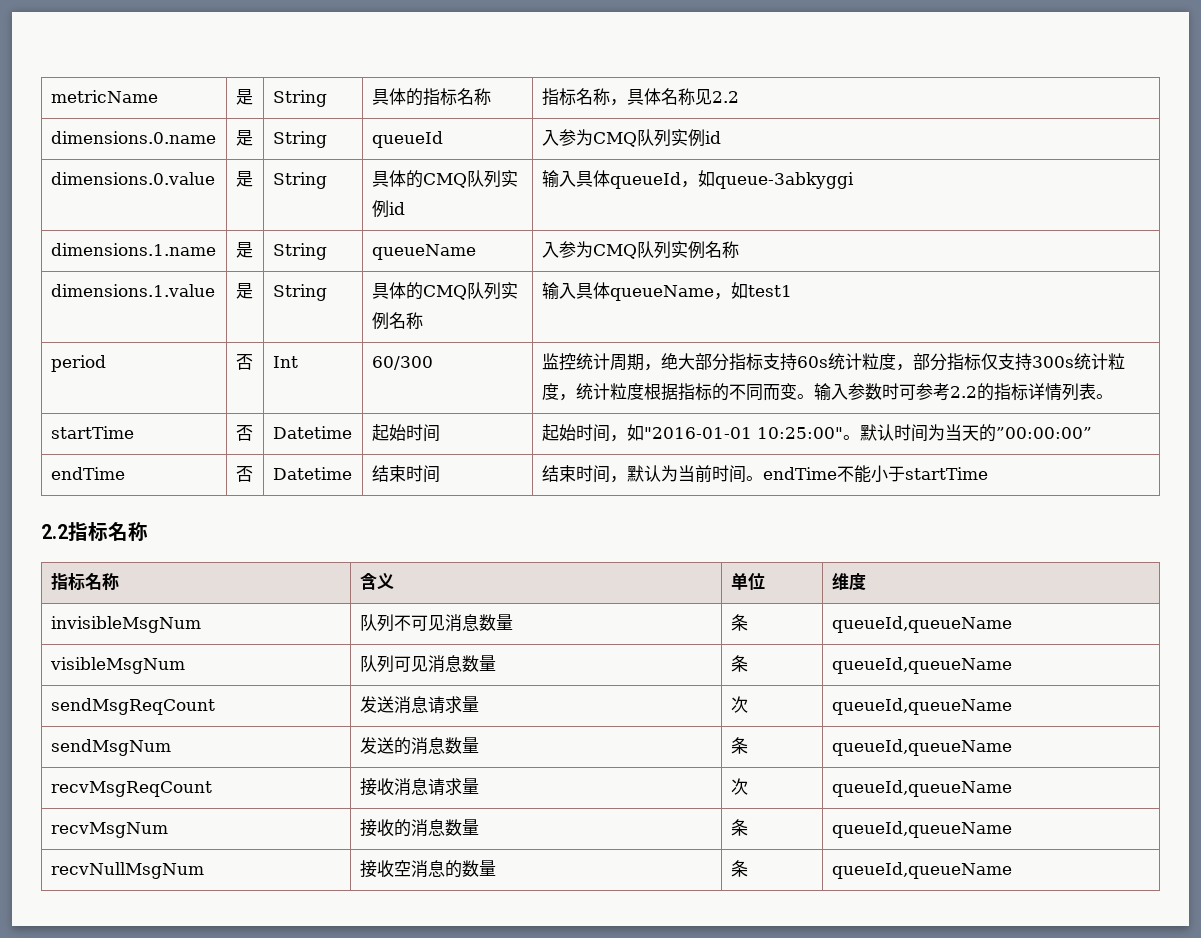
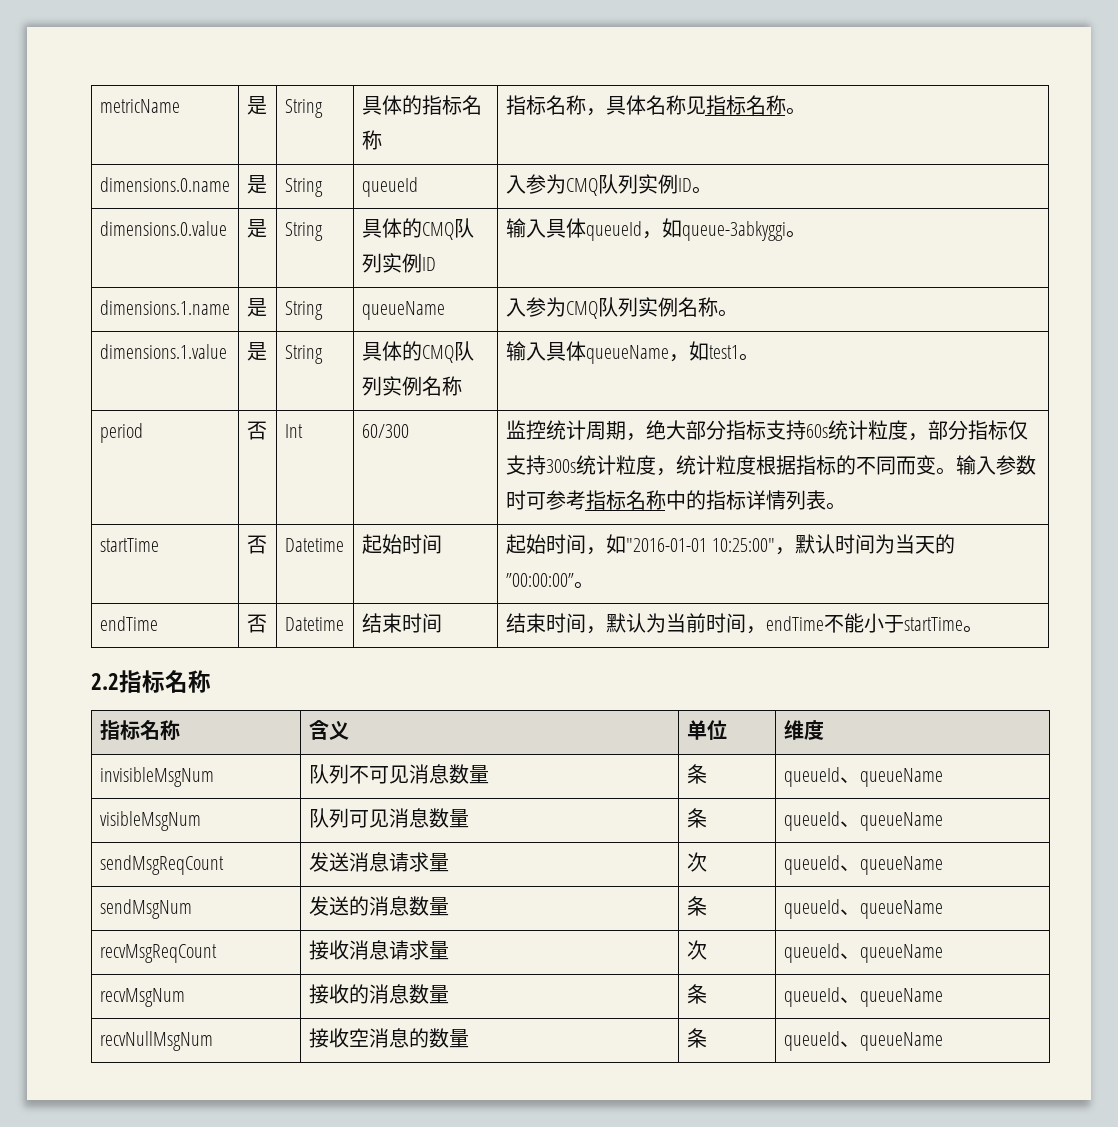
[711,91,739,103] 2.2 -> [705,95,806,115] 指标名称。
[704,131,721,144] id -> [677,178,712,194] ID。
[388,202,405,215] id -> [421,257,436,271] ID
(854, 180) none -> [785,230,806,238] 。
(739, 249) none -> [717,309,738,317] 。
(792, 291) none -> [738,353,759,361] 。
[949,386,977,398] 2.2 -> [585,490,686,510] 指标名称中
[842,435,860,440] 。 -> [774,547,795,555] ，
(1092, 433) none -> [573,581,594,589] 。
[745,476,763,481] 。 -> [745,626,766,634] ，
(988, 473) none -> [962,625,983,633] 。
[831,616,1012,633] queueId,queueName -> [783,767,943,787] queueId、queueName
[831,657,1012,674] queueId,queueName -> [783,811,943,831] queueId、queueName
[831,698,1012,715] queueId,queueName -> [783,855,943,875] queueId、queueName
[831,739,1012,756] queueId,queueName -> [783,899,943,919] queueId、queueName
[831,780,1012,797] queueId,queueName -> [783,943,943,963] queueId、queueName
[831,821,1012,838] queueId,queueName -> [783,987,943,1007] queueId、queueName
[831,862,1012,879] queueId,queueName -> [783,1031,943,1051] queueId、queueName

